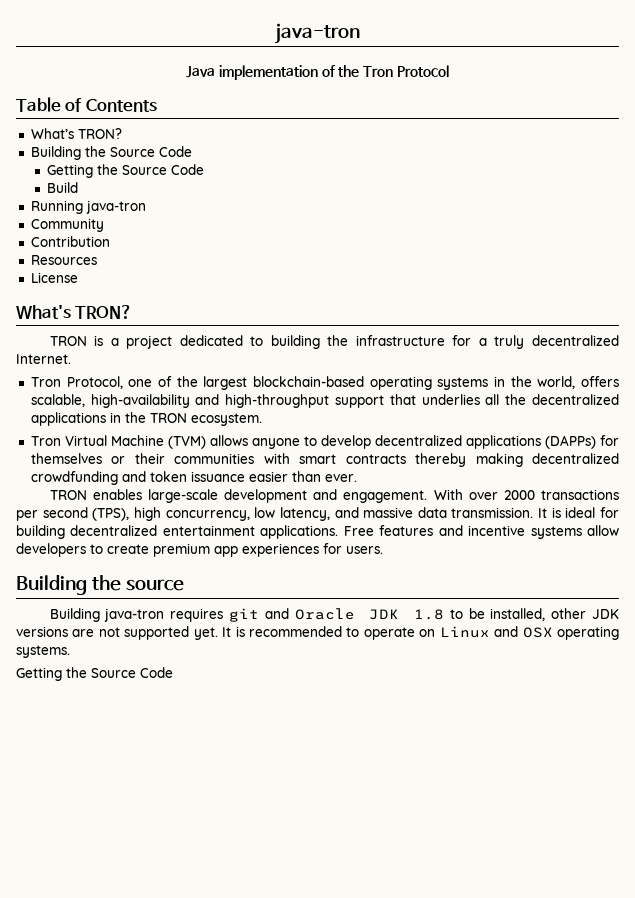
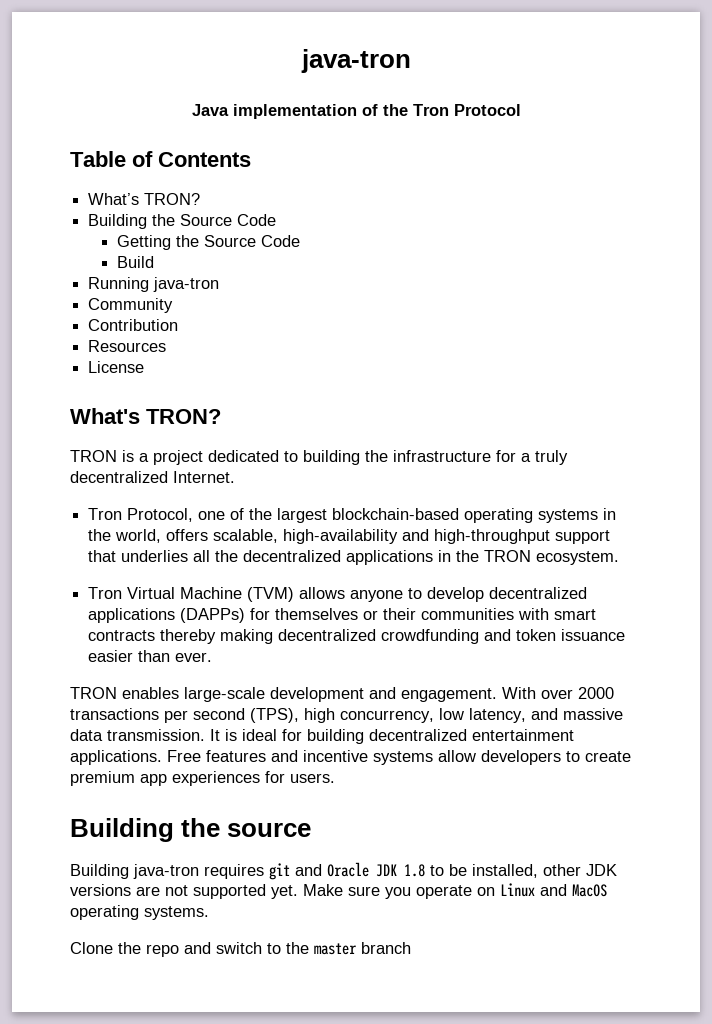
[222,626,360,637] It is recommended to -> [303,884,411,899] Make sure you
[522,627,553,638] OSX -> [572,884,607,897] MacOS
[16,667,173,681] Getting the Source Code -> [70,942,411,957] Clone the repo and switch to the master branch

